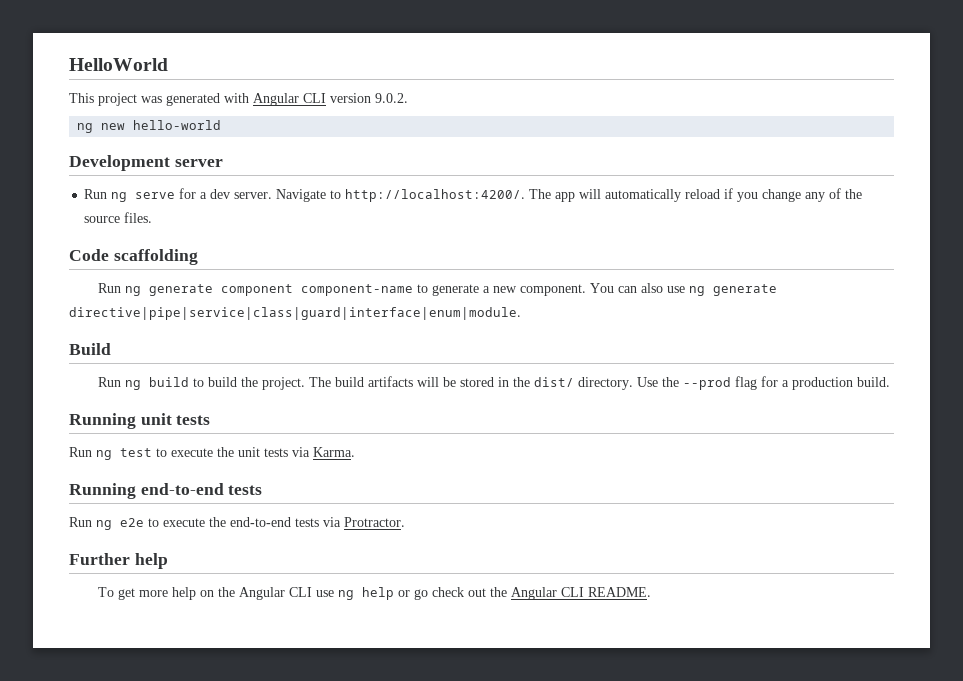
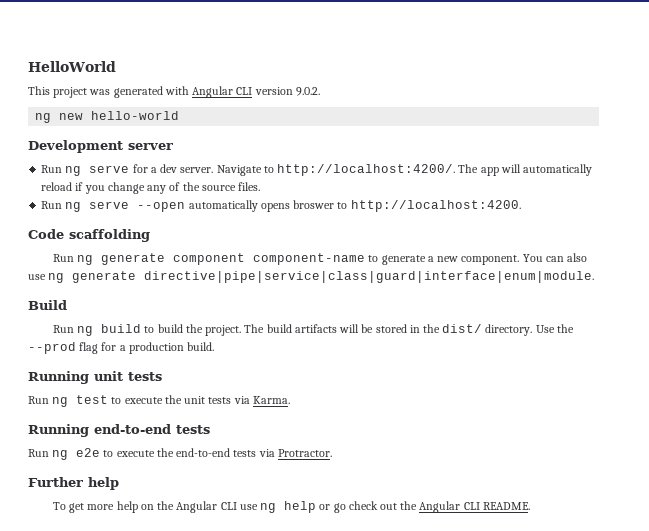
(153, 217) none -> [41,200,521,212] // Run ng serve --open automatically opens broswer to http://localhost:4200.

